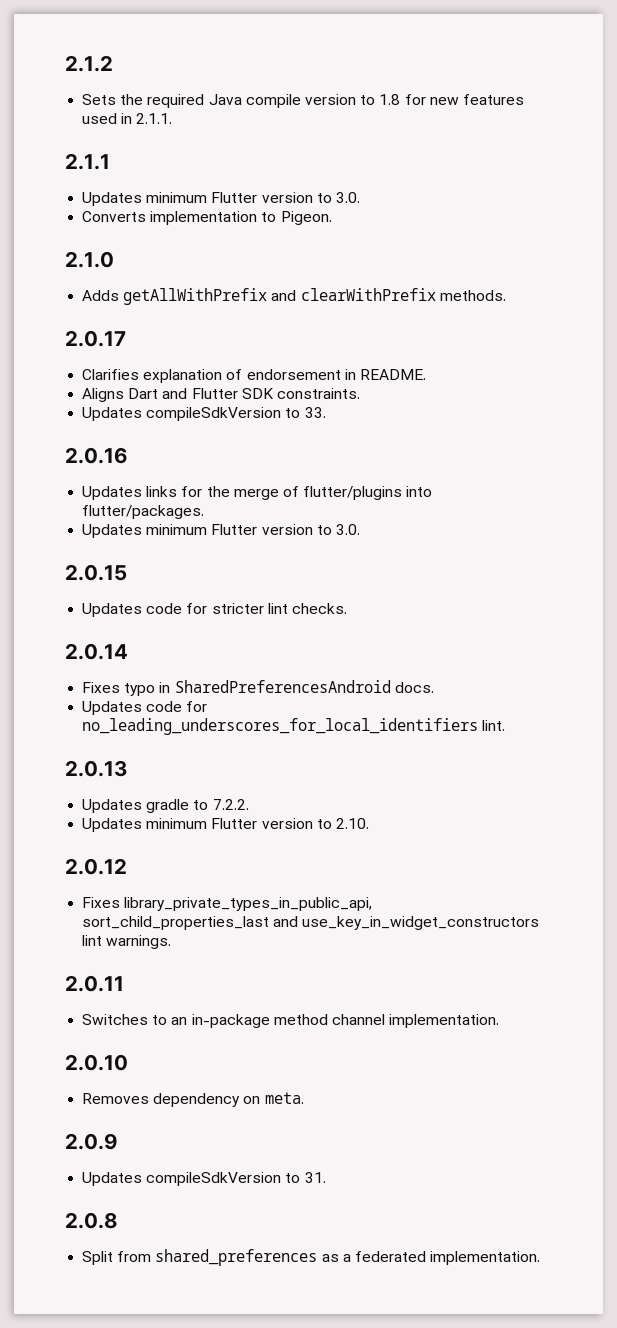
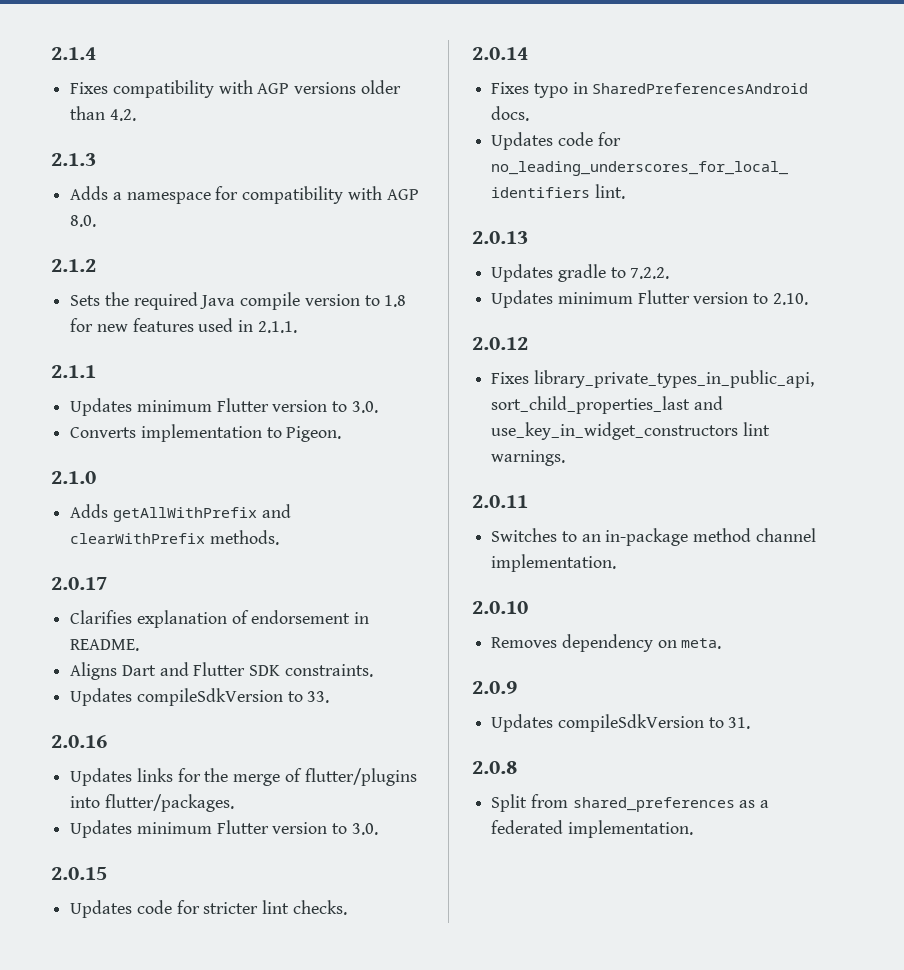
(65, 63) none -> [51,47,96,60] [70,80,401,98] [70,106,136,121] [51,153,96,166] [70,186,419,204] [70,215,97,227] 2.1.4 // Fixes compatibility with AGP versions older than 4.2. // 2.1.3 // Adds a namespace for compatibility with AGP 8.0. //

